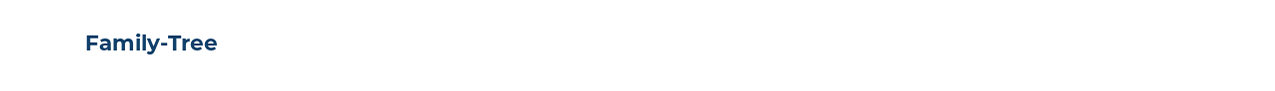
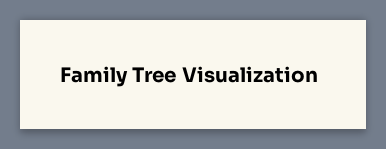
[84,33,219,55] Family-Tree -> [60,66,318,87] Family Tree Visualization

